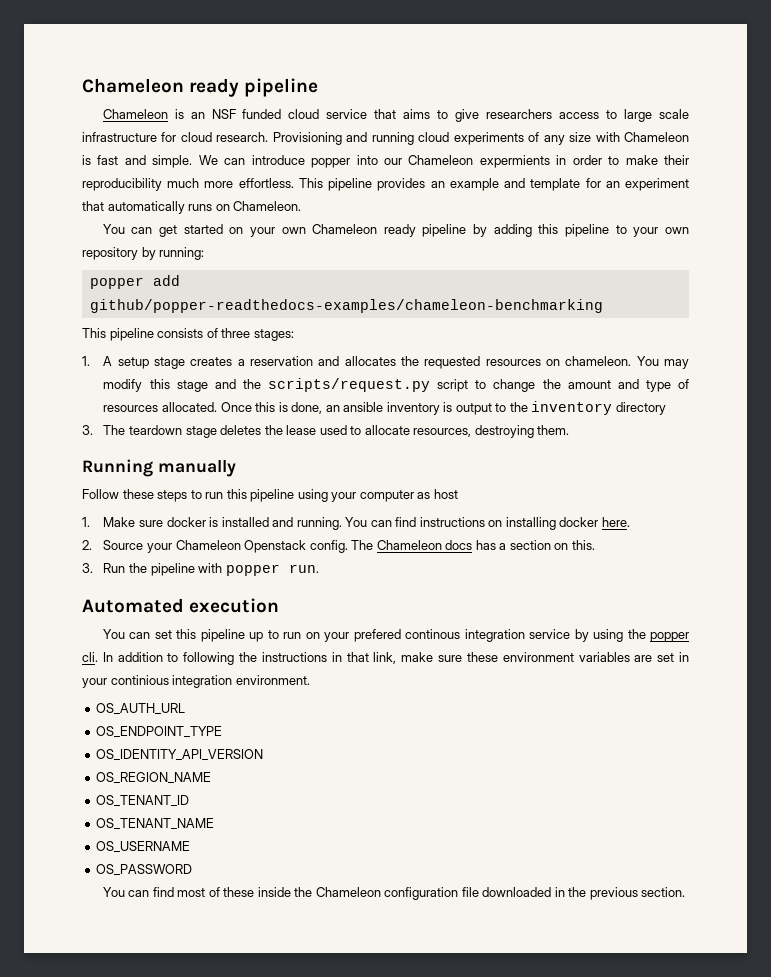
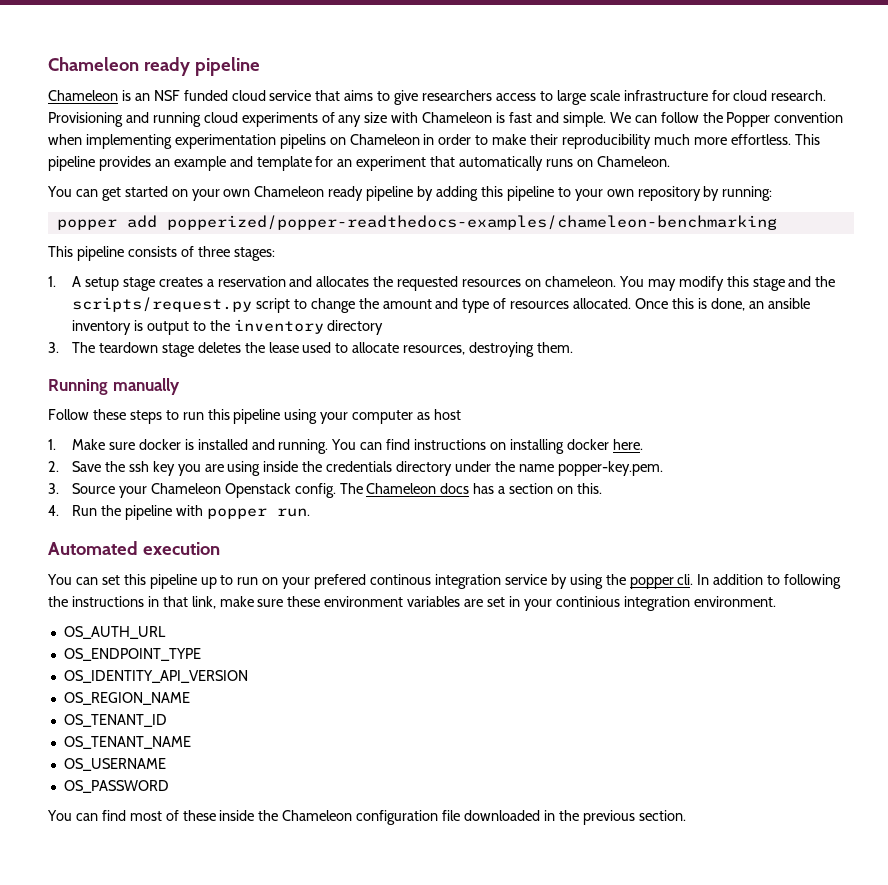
[251,155,550,168] introduce popper into our Chameleon expermients -> [660,112,844,127] [48,134,420,149] follow the Popper convention when implementing experimentation pipelins on Chameleon
[89,299,603,313] github/popper-readthedocs-examples/chameleon-benchmarking -> [166,215,777,230] popperized/popper-readthedocs-examples/chameleon-benchmarking
(92, 545) none -> [71,461,663,476] [48,483,59,494] Save the ssh key you are using inside the credentials directory under the name popper-key.pem. // 3.
[82,563,93,573] 3. -> [48,505,59,516] 4.

